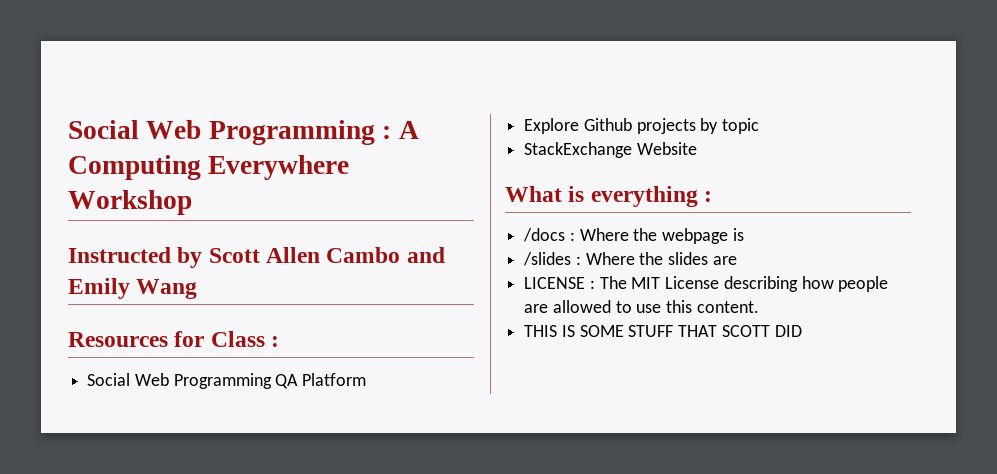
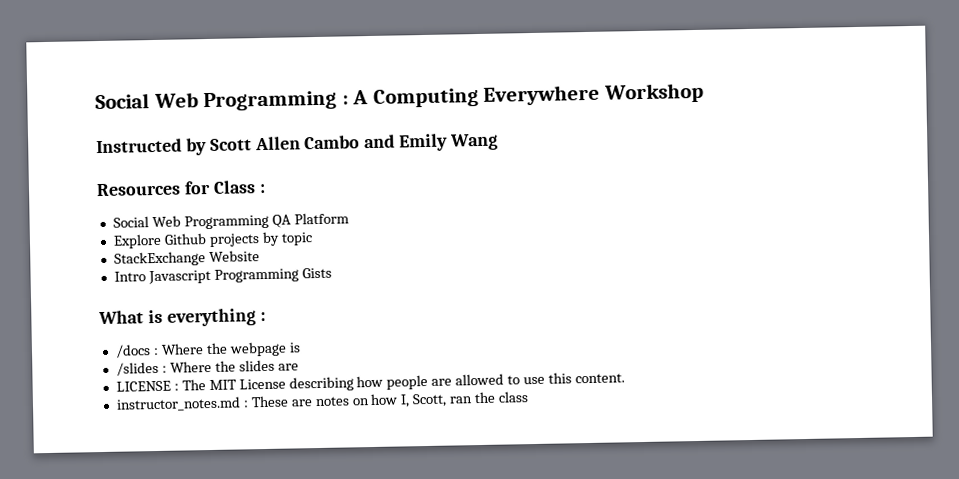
(697, 148) none -> [113,267,332,285] // Intro Javascript Programming Gists
[524,325,802,337] THIS IS SOME STUFF THAT SCOTT DID -> [115,391,530,412] instructor_notes.md : These are notes on how I, Scott, ran the class

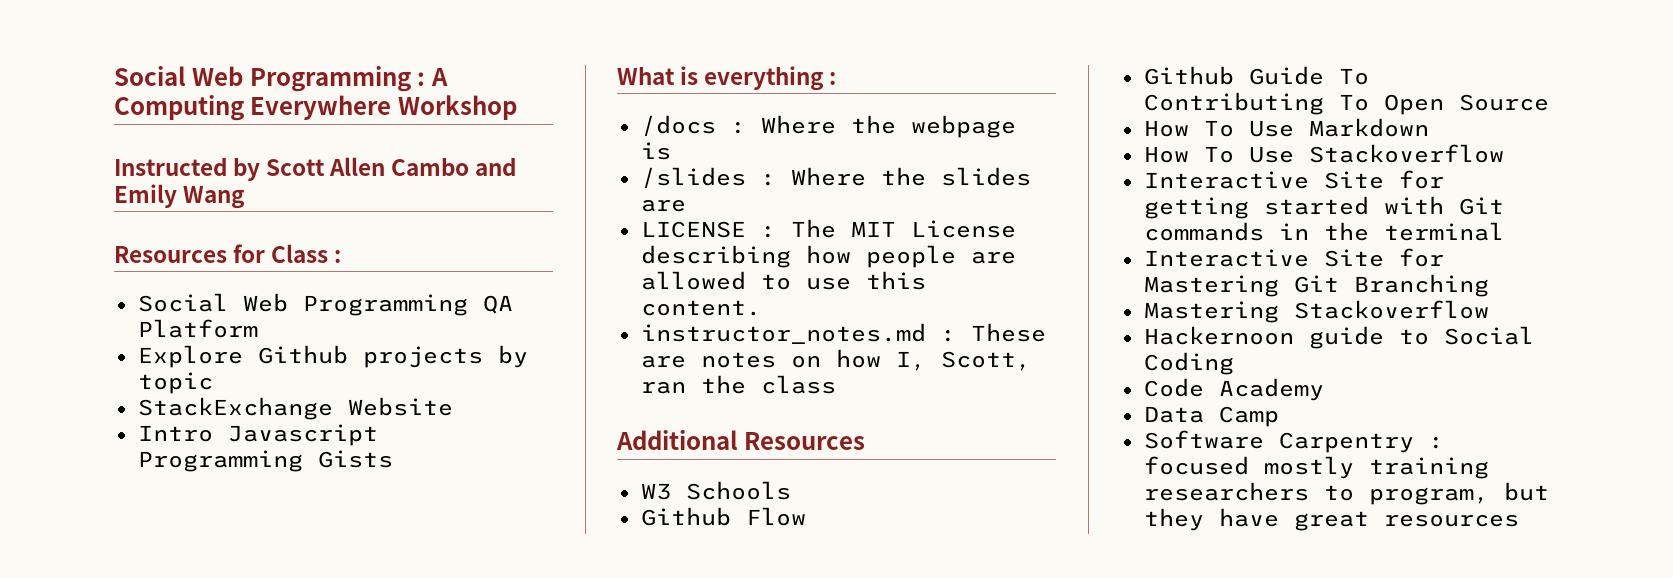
(530, 397) none -> [616,430,866,450] [640,481,791,500] [640,507,806,526] [1143,66,1369,85] [1143,92,1549,115] [1143,118,1429,137] [1143,144,1504,163] [1143,170,1444,189] [1143,196,1504,219] [1143,222,1504,241] [1143,248,1444,267] [1143,274,1489,297] [1143,300,1489,323] [1143,326,1534,349] [1143,352,1234,375] [1143,378,1324,401] [1143,406,1279,427] [1143,430,1444,453] [1143,456,1489,479] [1143,482,1549,505] [1143,508,1519,531] // Additional Resources // W3 Schools // Github Flow // Github Guide To Contributing To Open Source // How To Use Markdown // How To Use Stackoverflow // Interactive Site for getting started with Git commands in the terminal // Interactive Site for Mastering Git Branching // Mastering Stackoverflow // Hackernoon guide to Social Coding // Code Academy // Data Camp // Software Carpentry : focused mostly training researchers to program, but they have great resources

